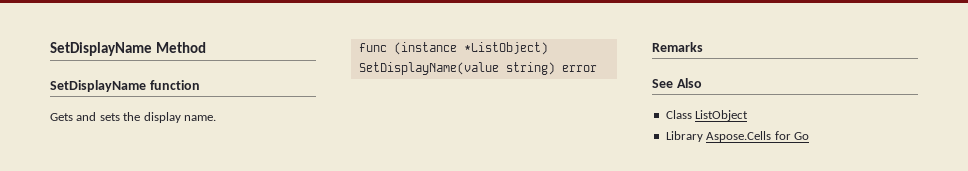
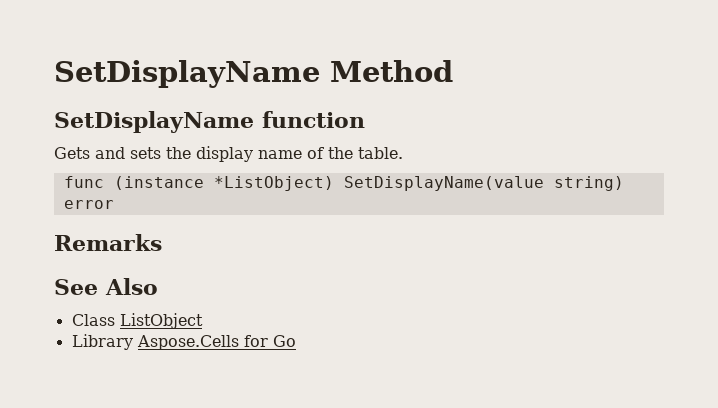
[183,115,216,121] name. -> [258,147,403,159] name of the table.

